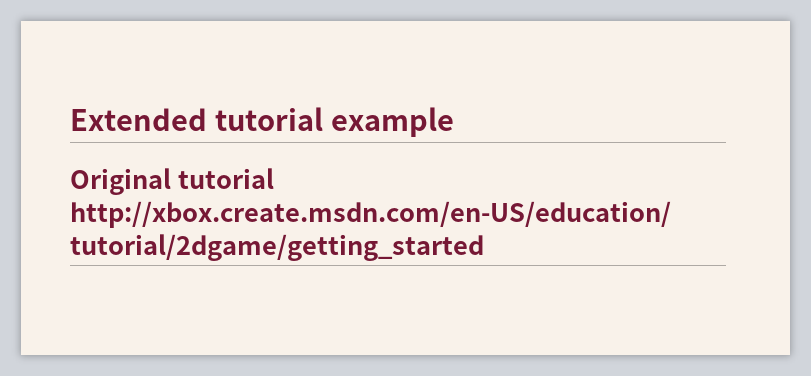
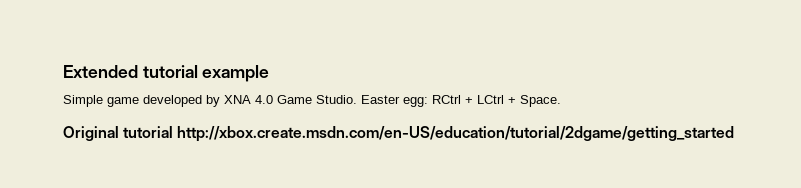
(454, 122) none -> [63,95,561,107] // Simple game developed by XNA 4.0 Game Studio. Easter egg: RCtrl + LCtrl + Space.

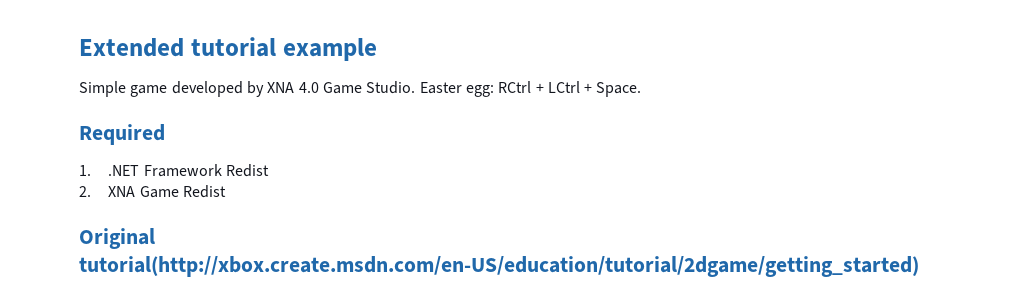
(561, 101) none -> [79,124,165,145] [79,164,269,177] [79,185,226,198] // Required // 1. .NET Framework Redist // 2. XNA Game Redist
[123,126,735,142] tutorial http://xbox.create.msdn.com/en-US/education/tutorial/2dgame/getting_started -> [79,256,919,277] tutorial(http://xbox.create.msdn.com/en-US/education/tutorial/2dgame/getting_started)

